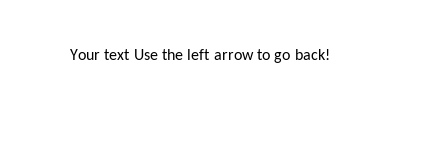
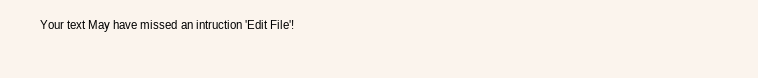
[133,49,330,63] Use the left arrow to go back! -> [88,20,294,32] May have missed an intruction 'Edit File'!

